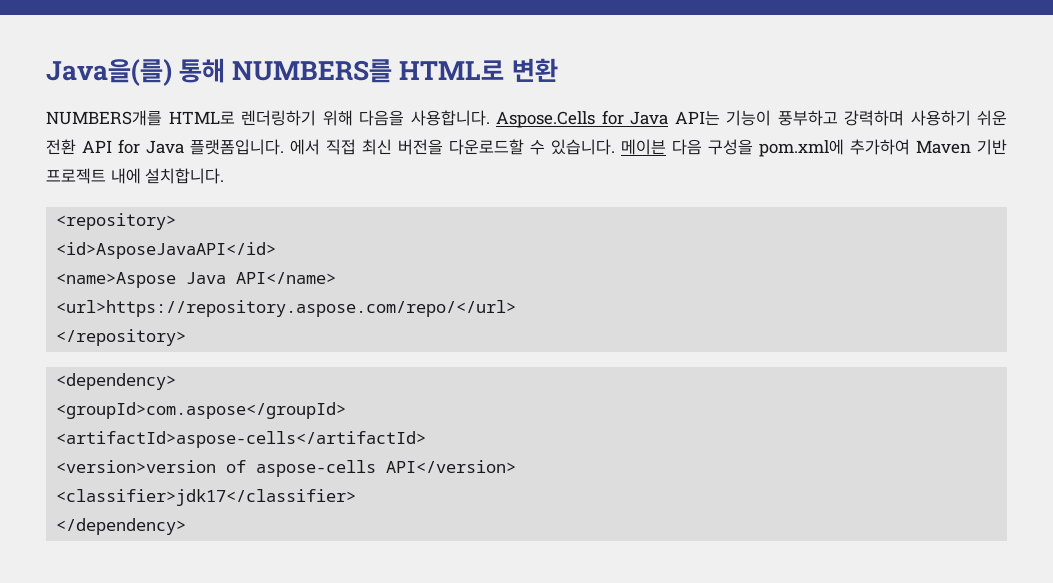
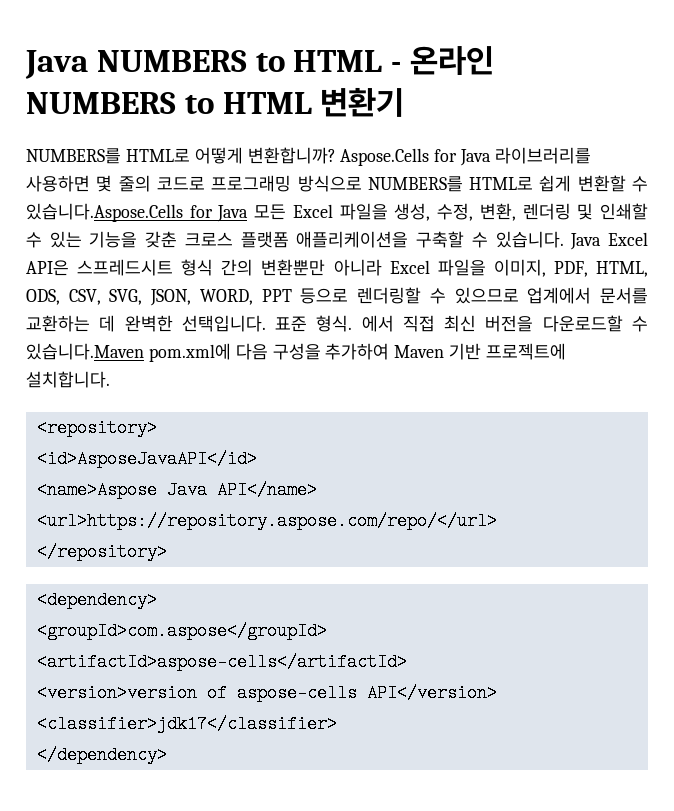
[46,58,558,86] [46,110,1007,128] [46,139,284,155] Java을(를) 통해 NUMBERS를 HTML로 변환 // NUMBERS개를 HTML로 렌더링하기 위해 다음을 사용합니다. Aspose.Cells for Java API는 기능이 풍부하고 강력하며 사용하기 쉬운 전환 API for Java 플랫폼입니다. -> [25,46,494,79] [26,87,405,117] [26,147,592,166] [26,175,648,192] [26,203,649,222] [26,231,649,250] [26,259,649,277] [26,287,649,306] [26,315,353,332] Java NUMBERS to HTML - 온라인 NUMBERS to HTML 변환기 // NUMBERS를 HTML로 어떻게 변환합니까? Aspose.Cells for Java 라이브러리를 사용하면 몇 줄의 코드로 프로그래밍 방식으로 NUMBERS를 HTML로 쉽게 변환할 수 있습니다.Aspose.Cells for Java 모든 Excel 파일을 생성, 수정, 변환, 렌더링 및 인쇄할 수 있는 기능을 갖춘 크로스 플랫폼 애플리케이션을 구축할 수 있습니다. Java Excel API은 스프레드시트 형식 간의 변환뿐만 아니라 Excel 파일을 이미지, PDF, HTML, ODS, CSV, SVG, JSON, WORD, PPT 등으로 렌더링할 수 있으므로 업계에서 문서를 교환하는 데 완벽한 선택입니다. 표준 형식.
[551,139,666,155] 있습니다. 메이븐 -> [26,343,231,362] 있습니다.Maven pom.xml에
[759,139,844,157] pom.xml에 -> (321, 351) none
[46,168,141,184] 프로젝트 내에 -> [486,343,567,360] 프로젝트에

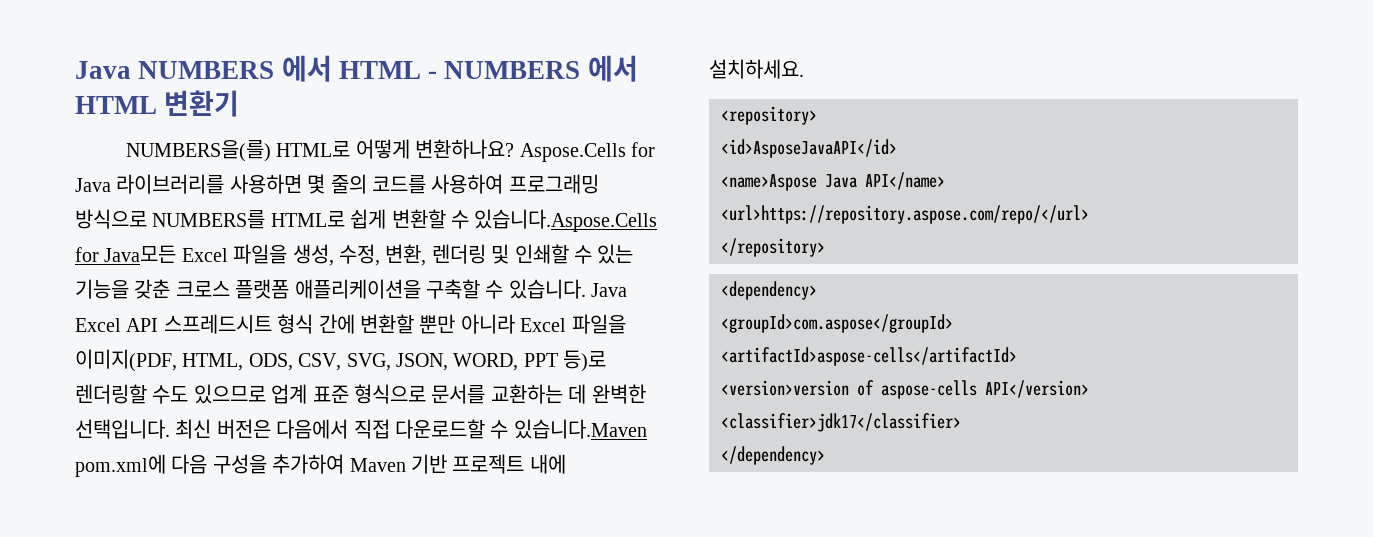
[255,53,285,72] to -> [281,55,332,82] 에서
[409,46,494,75] [26,92,214,114] 온라인 NUMBERS to -> [444,55,638,82] NUMBERS 에서
[26,148,121,164] NUMBERS를 -> [125,140,271,162] NUMBERS을(를)
[247,147,336,164] 변환합니까? -> [415,139,515,159] 변환하나요?
[156,176,205,190] 코드로 -> [372,174,504,194] 코드를 사용하여
[217,204,287,222] Java 모든 -> [104,245,177,263] Java모든
[26,260,69,276] API은 -> [126,318,159,332] API
[221,259,326,276] 간의 변환뿐만 -> [318,314,456,334] 간에 변환할 뿐만
[493,259,588,277] 이미지, PDF, -> [75,349,177,372] 이미지(PDF,
[300,287,592,304] 등으로 렌더링할 수 있으므로 업계에서 -> [563,350,607,372] [75,384,426,404] 등)로 렌더링할 수도 있으므로 업계 표준 형식으로
[275,315,534,332] 표준 형식. 에서 직접 최신 버전을 -> [175,419,390,439] 최신 버전은 다음에서 직접
[486,343,567,360] [26,371,110,388] 프로젝트에 설치합니다. -> [452,454,566,474] [709,59,804,79] 프로젝트 내에 설치하세요.

